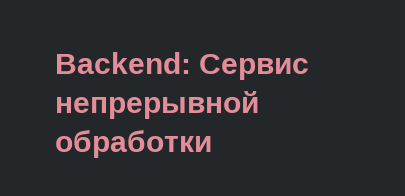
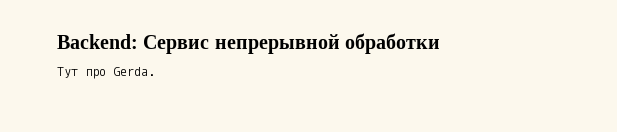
(212, 144) none -> [57,67,155,79] // Тут про Gerda.

